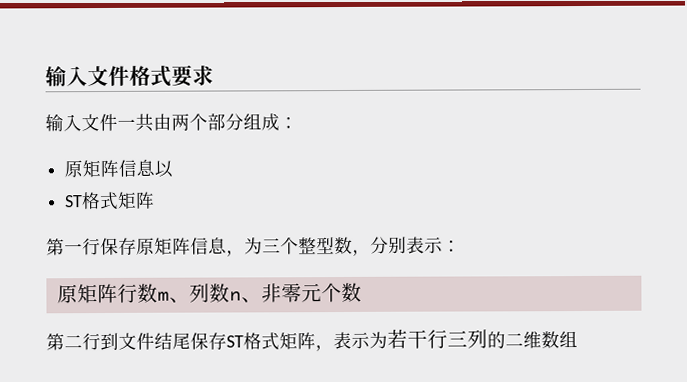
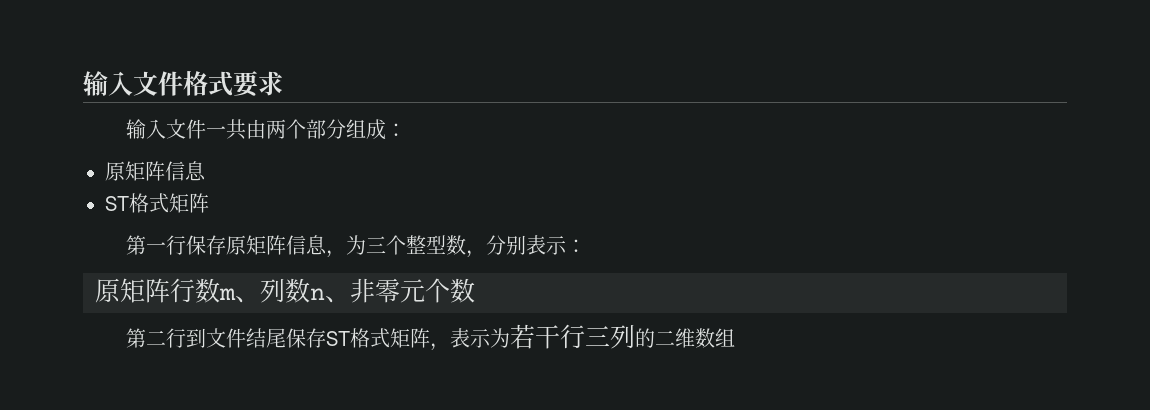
[154,160,174,178] 以 -> (206, 171) none

